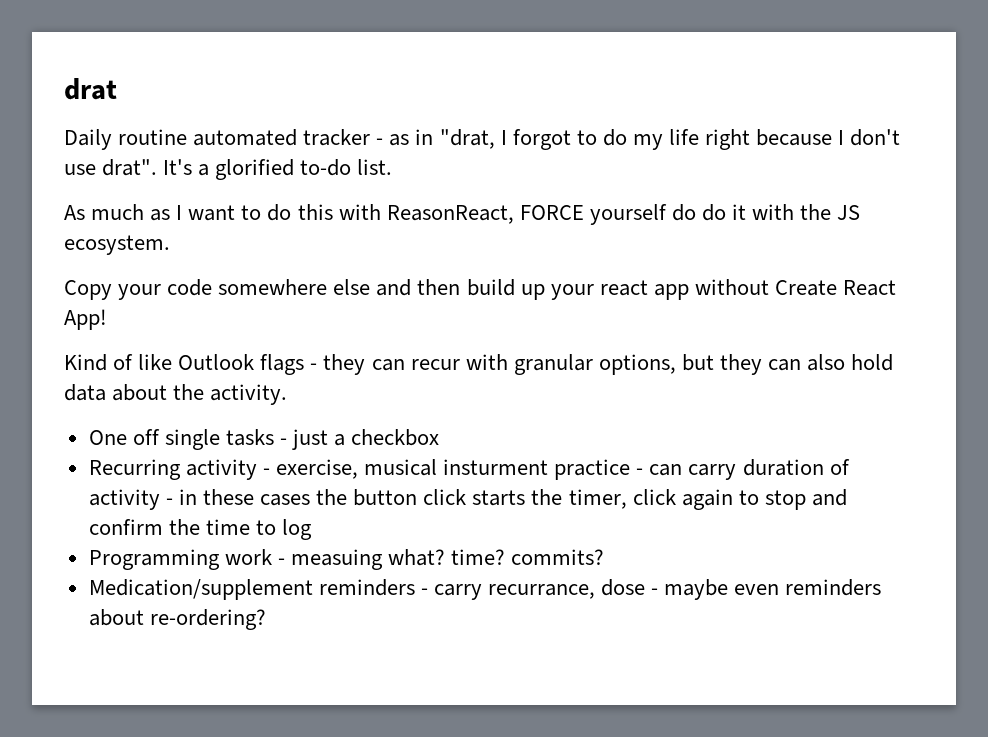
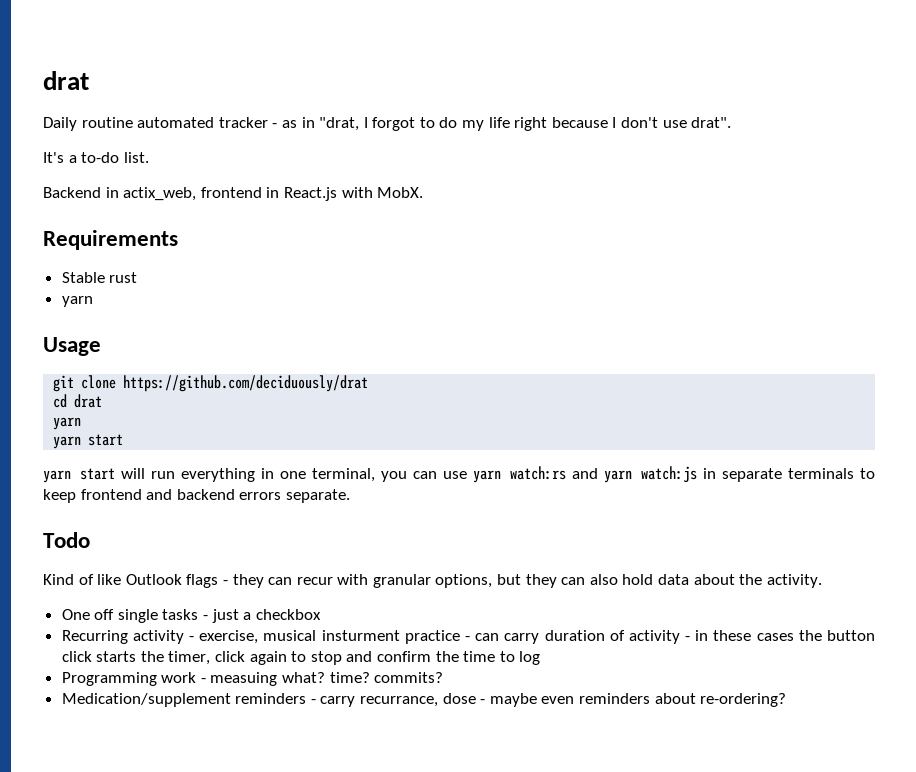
(158, 167) none -> (732, 122) //
[215,159,295,180] glorified -> (77, 159) none
[64,204,861,225] [64,235,170,255] [64,279,897,300] [64,309,107,330] As much as I want to do this with ReasonReact, FORCE yourself do do it with the JS ecosystem. // Copy your code somewhere else and then build up your react app without Create React App! -> [43,187,424,201] [43,230,178,250] [61,272,138,283] [61,296,93,307] [43,337,101,356] [53,375,369,392] [53,394,103,408] [53,417,82,430] [53,434,124,449] [43,466,875,483] [43,489,350,503] [43,532,90,548] Backend in actix_web, frontend in React.js with MobX. // Requirements // Stable rust // yarn // Usage // git clone https://github.com/deciduously/drat // cd drat // yarn // yarn start // yarn start will run everything in one terminal, you can use yarn watch:rs and yarn watch:js in separate terminals to keep frontend and backend errors separate. // Todo

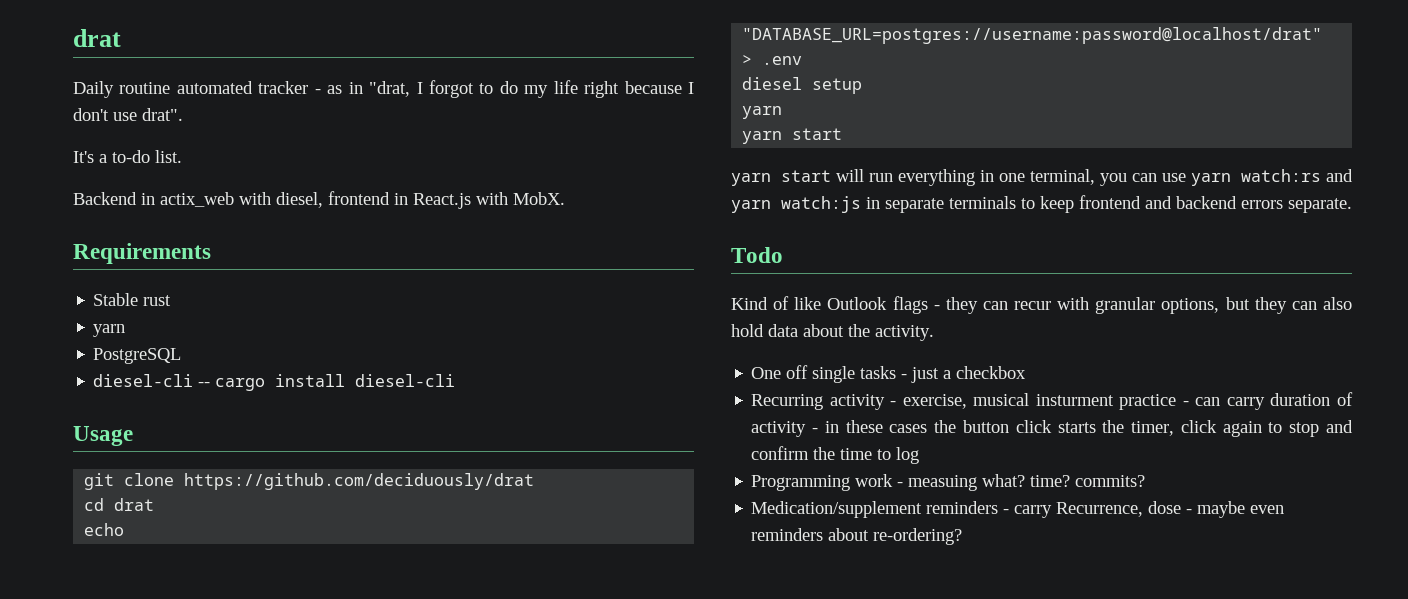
[123,187,197,201] actix_web, -> [160,192,323,208] actix_web with diesel,
(93, 301) none -> [93,348,182,364] [93,374,456,391] // PostgreSQL // diesel-cli -- cargo install diesel-cli
(103, 401) none -> [84,523,125,536] [742,27,1323,44] [742,54,803,65] [742,77,863,94] // echo "DATABASE_URL=postgres://username:password@localhost/drat" > .env // diesel setup
[360,696,439,707] recurrance, -> [1056,502,1144,517] Recurrence,

